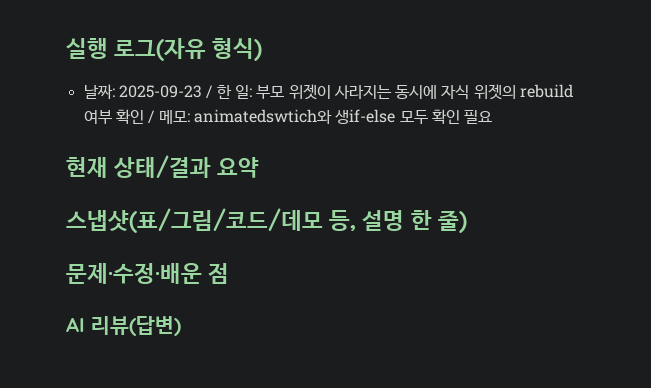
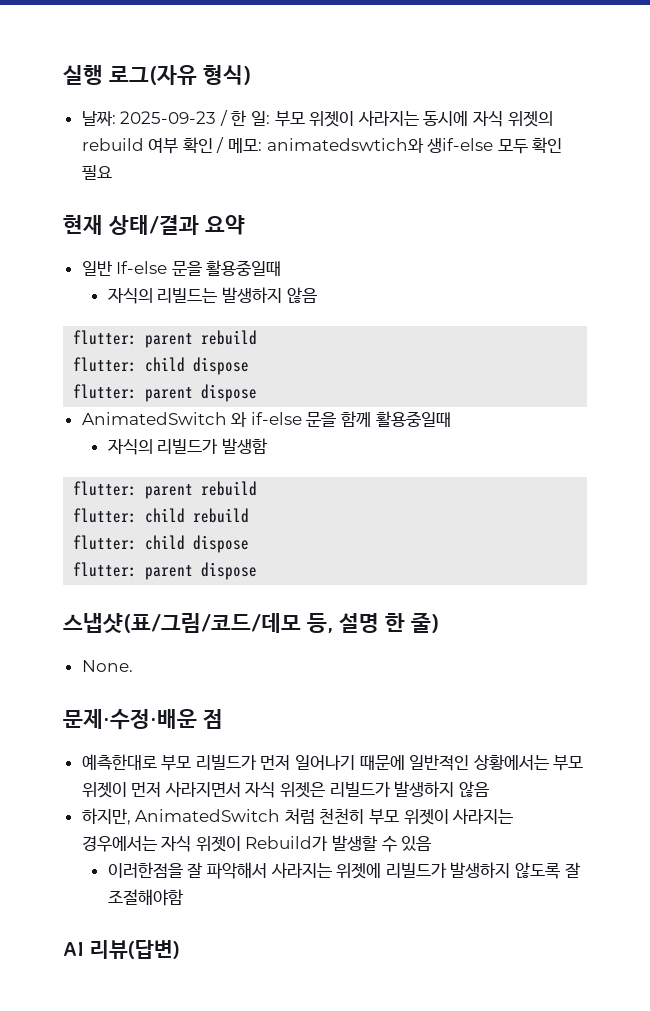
(260, 167) none -> [81,260,282,276] [107,287,317,304] [73,330,258,348] [73,357,250,375] [73,384,258,402] [81,411,451,427] [107,438,267,455] [73,481,258,499] [73,508,250,523] [73,535,250,553] [73,562,258,580] // 일반 If-else 문을 활용중일때 // 자식의 리빌드는 발생하지 않음 // flutter: parent rebuild // flutter: child dispose // flutter: parent dispose // AnimatedSwitch 와 if-else 문을 함께 활용중일때 // 자식의 리빌드가 발생함 // flutter: parent rebuild // flutter: child rebuild // flutter: child dispose // flutter: parent dispose
(467, 221) none -> [81,660,133,672] // None.
(230, 273) none -> [81,754,584,771] [81,781,489,798] [81,808,514,825] [81,835,432,852] [107,862,580,879] [107,889,183,906] // 예측한대로 부모 리빌드가 먼저 일어나기 때문에 일반적인 상황에서는 부모 위젯이 먼저 사라지면서 자식 위젯은 리빌드가 발생하지 않음 // 하지만, AnimatedSwitch 처럼 천천히 부모 위젯이 사라지는 경우에서는 자식 위젯이 Rebuild가 발생할 수 있음 // 이러한점을 잘 파악해서 사라지는 위젯에 리빌드가 발생하지 않도록 잘 조절해야함

